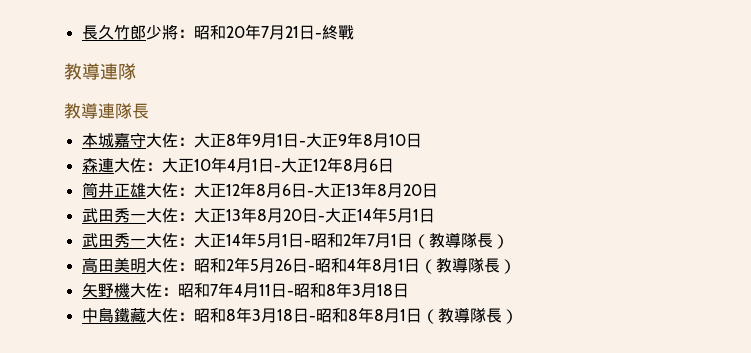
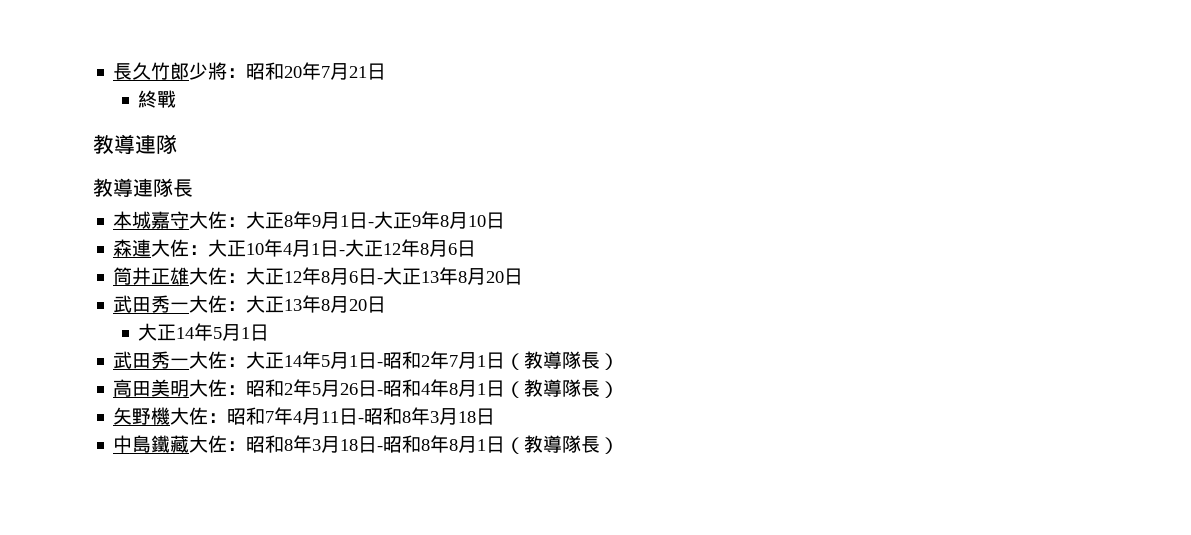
[314,33,322,38] - -> (387, 71) //
[317,216,325,221] - -> (387, 304) //

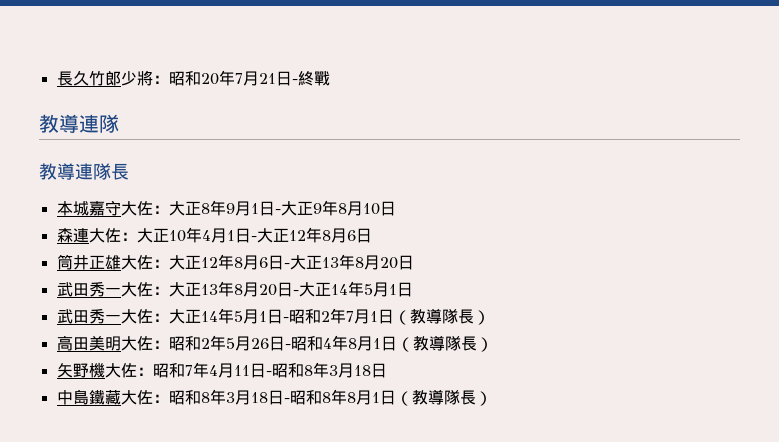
(387, 71) // -> [291,79,298,84] -
(387, 304) // -> [292,290,299,295] -

